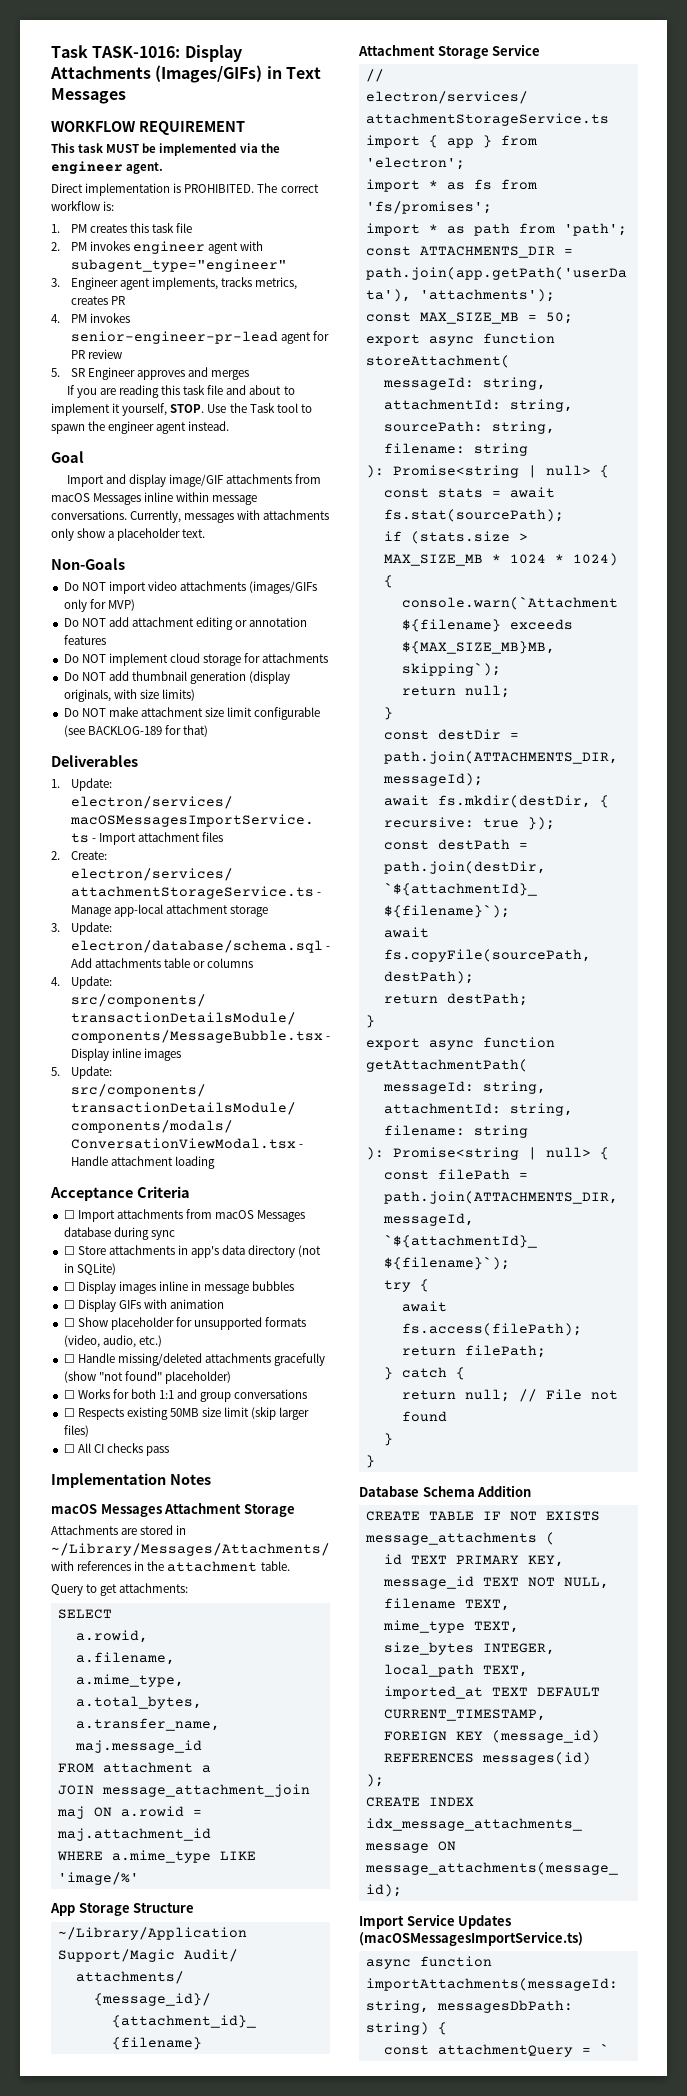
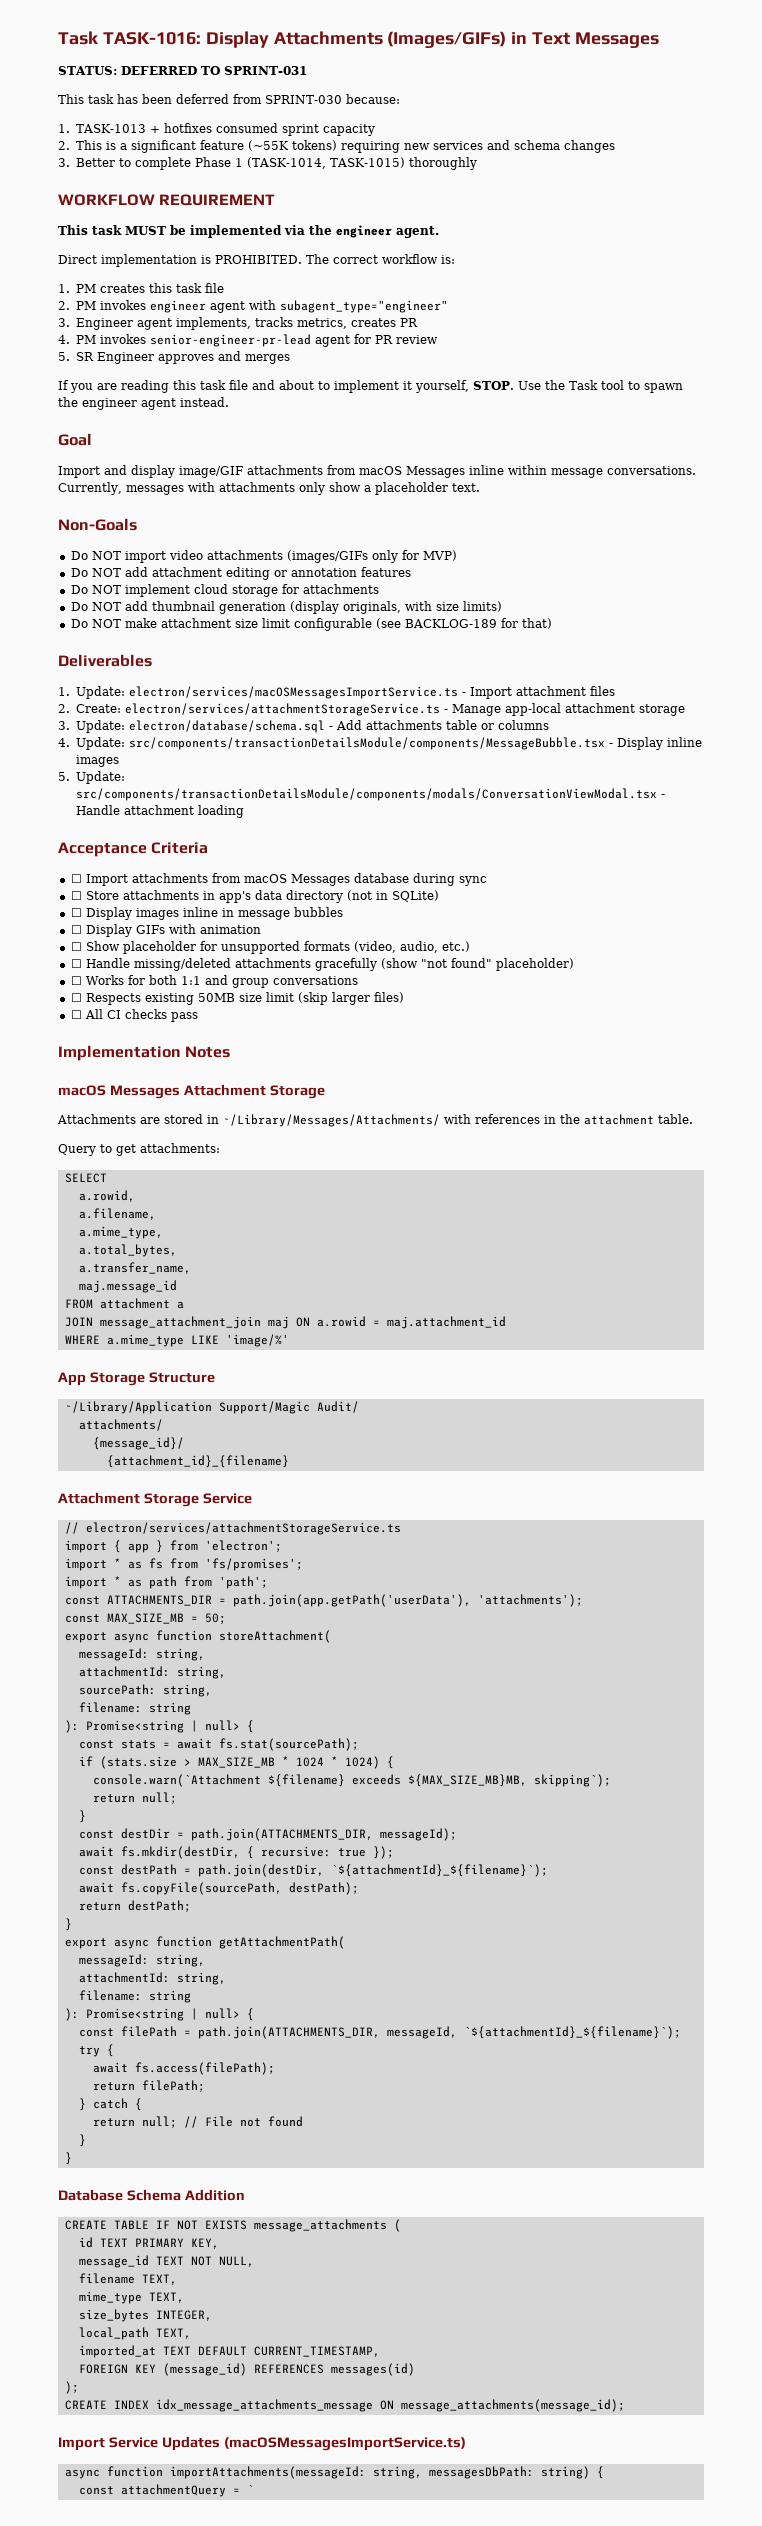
(126, 96) none -> [58,66,307,75] [58,94,400,104] [58,123,376,136] [58,140,616,153] [58,157,478,170] // STATUS: DEFERRED TO SPRINT-031 // This task has been deferred from SPRINT-030 because: // 1. TASK-1013 + hotfixes consumed sprint capacity // 2. This is a significant feature (~55K tokens) requiring new services and schema changes // 3. Better to complete Phase 1 (TASK-1014, TASK-1015) thoroughly

